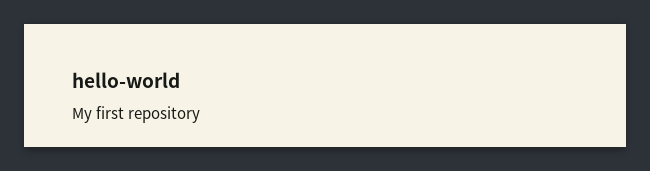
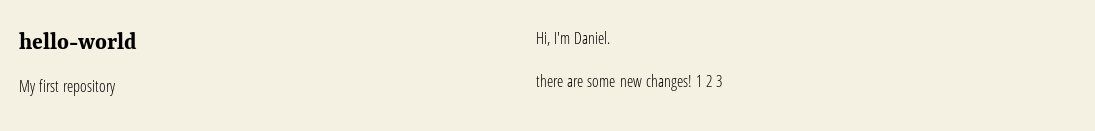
(201, 114) none -> [536,31,611,46] [536,74,723,91] // Hi, I'm Daniel. // there are some new changes! 1 2 3

